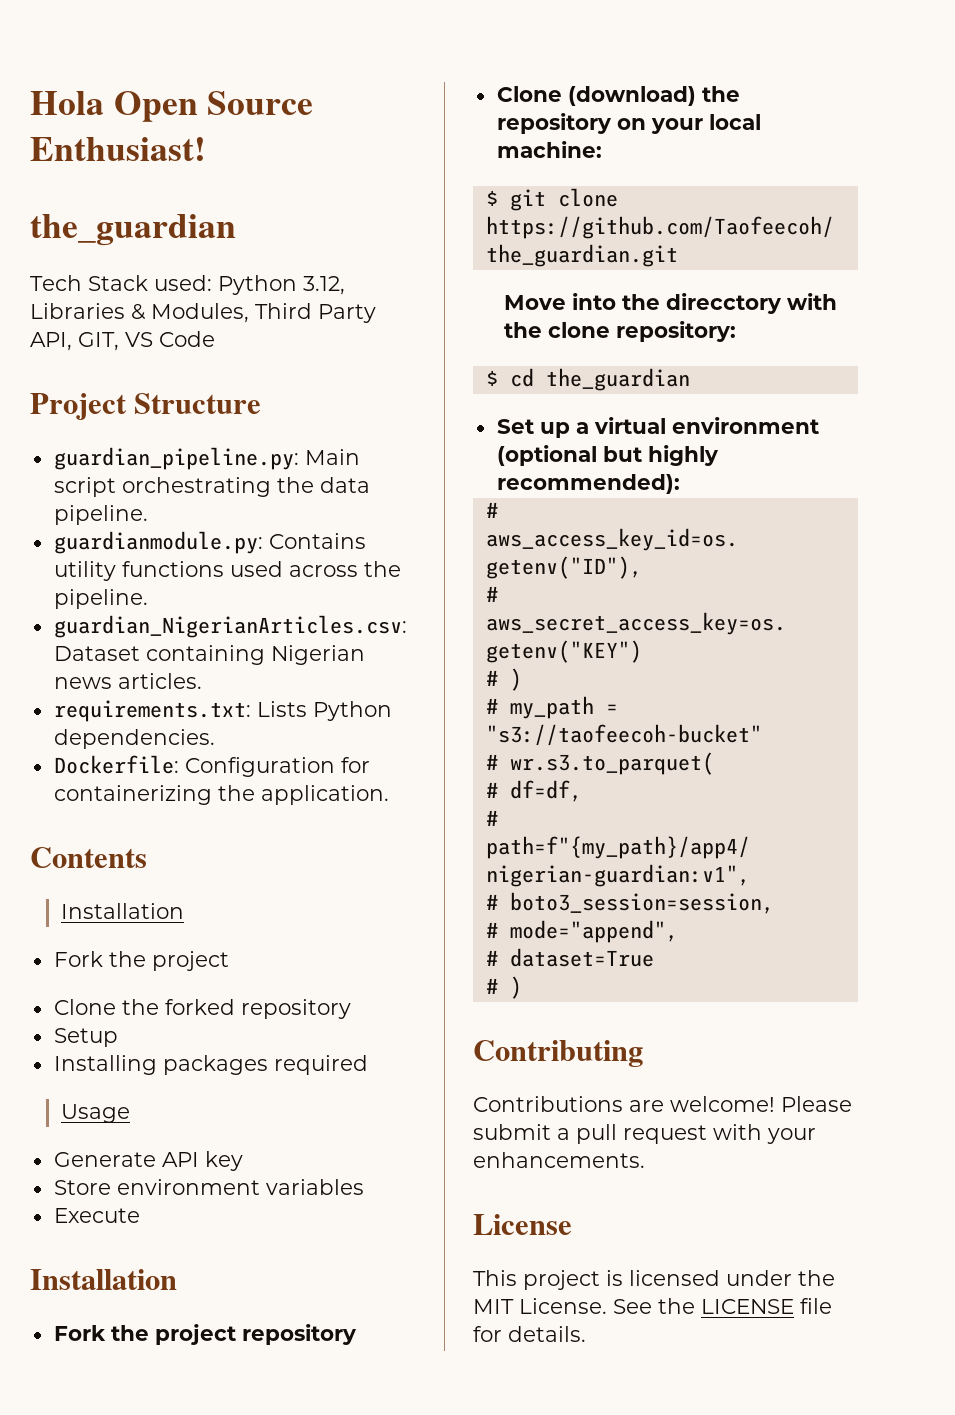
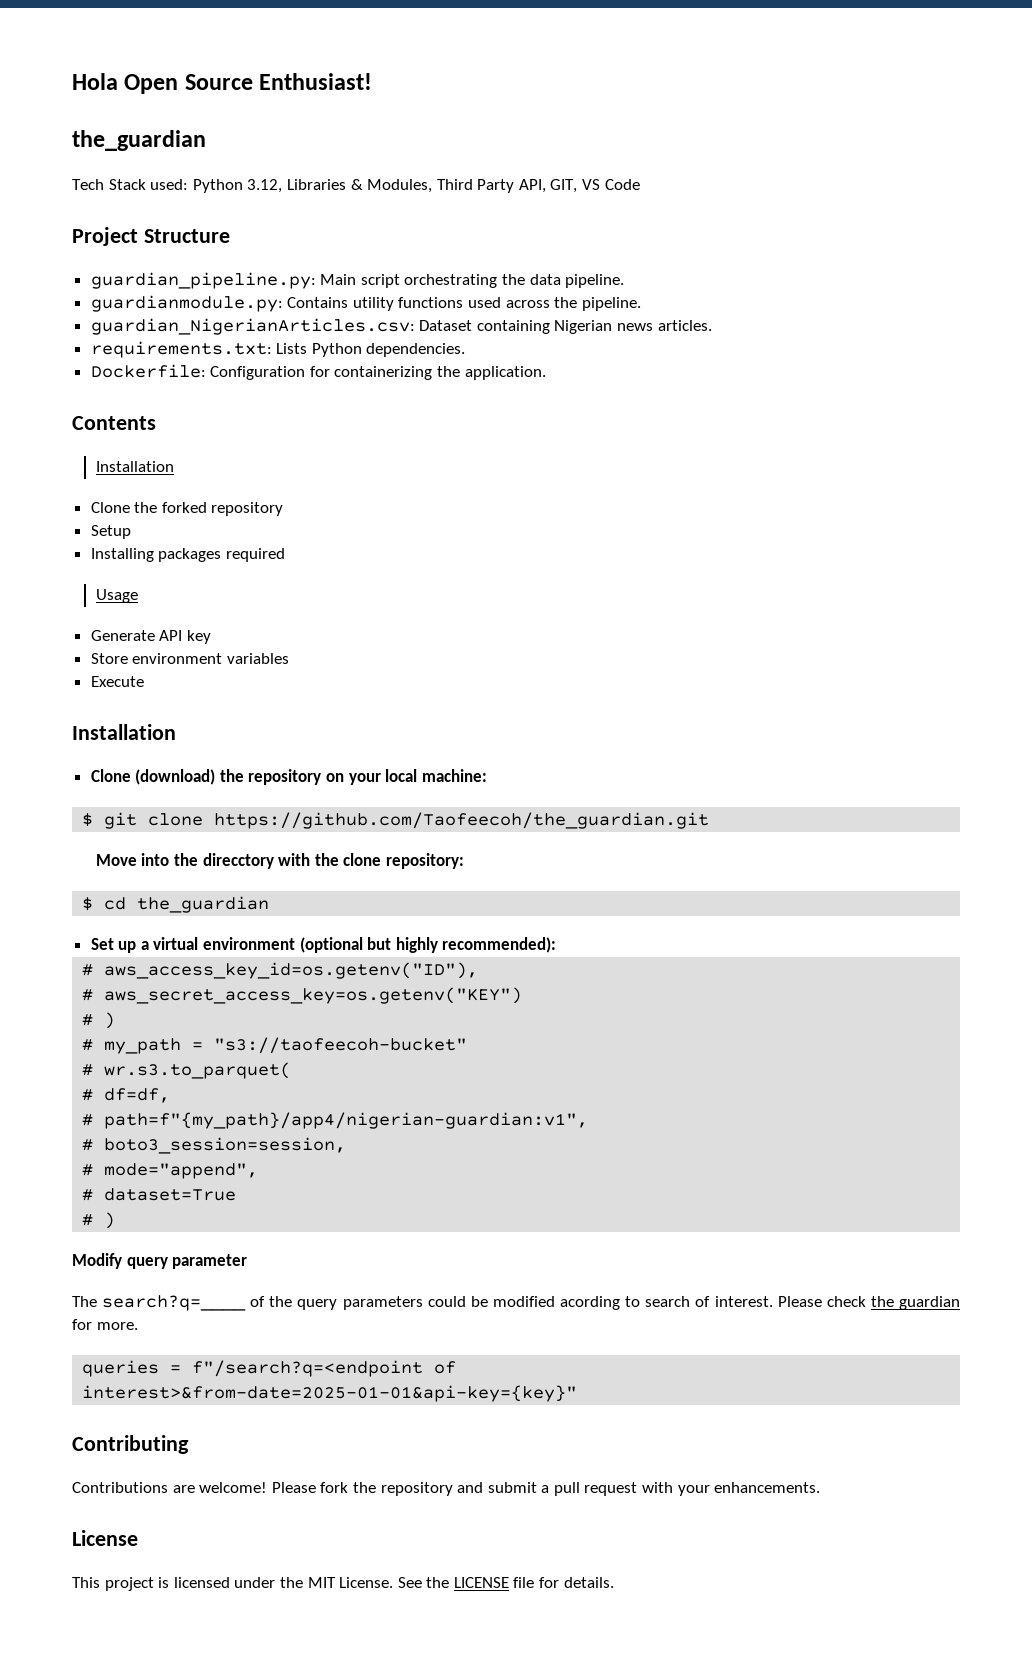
[53,951,229,971] // Fork the project -> (174, 466) none
[53,1324,357,1345] // Fork the project repository -> (176, 732) none
(522, 987) none -> [72,1253,248,1269] [72,1295,961,1311] [72,1319,138,1330] [82,1360,457,1377] [82,1385,578,1402] // Modify query parameter // The search?q=____ of the query parameters could be modified acording to search of interest. Please check the guardian for more. // queries = f"/search?q=<endpoint of interest>&from-date=2025-01-01&api-key={key}"
(852, 1104) none -> [320,1482,484,1496] fork the repository and

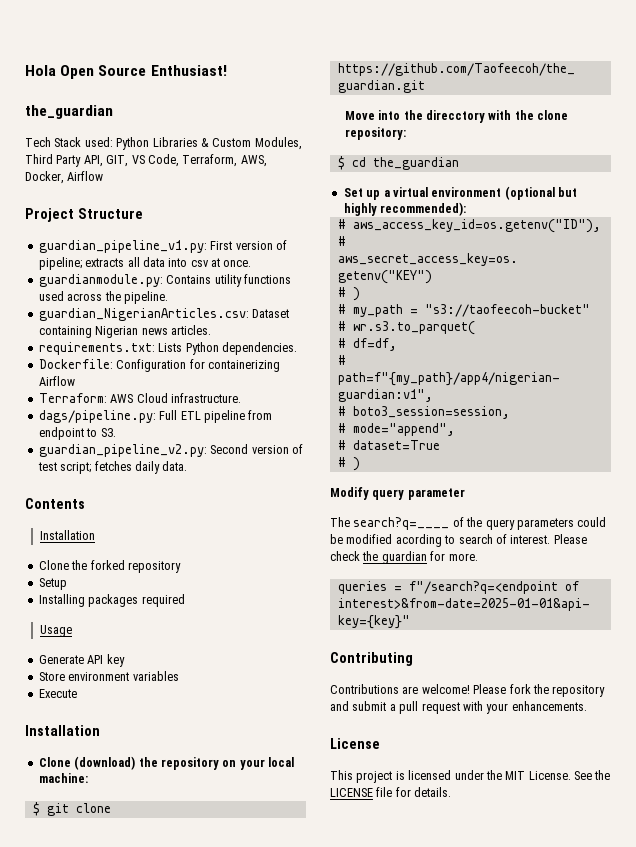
[247,179,283,193] 3.12, -> (150, 143) none
(363, 184) none -> [212,138,252,147] Custom
[604,179,640,190] [72,227,230,246] [90,272,625,289] Code // Project Structure // guardian_pipeline.py: Main script orchestrating the data pipeline. -> [147,154,267,167] [25,171,104,184] [25,208,143,222] [38,240,287,253] [38,257,252,270] Code, Terraform, AWS, Docker, Airflow // Project Structure // guardian_pipeline_v1.py: First version of pipeline; extracts all data into csv at once.
[437,366,546,380] the application. -> [38,376,75,386] [38,393,241,403] [38,410,273,423] [38,427,116,440] [38,444,303,457] [37,461,188,474] Airflow // Terraform: AWS Cloud infrastructure. // dags/pipeline.py: Full ETL pipeline from endpoint to S3. // guardian_pipeline_v2.py: Second version of test script; fetches daily data.

